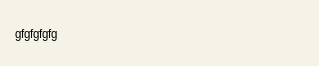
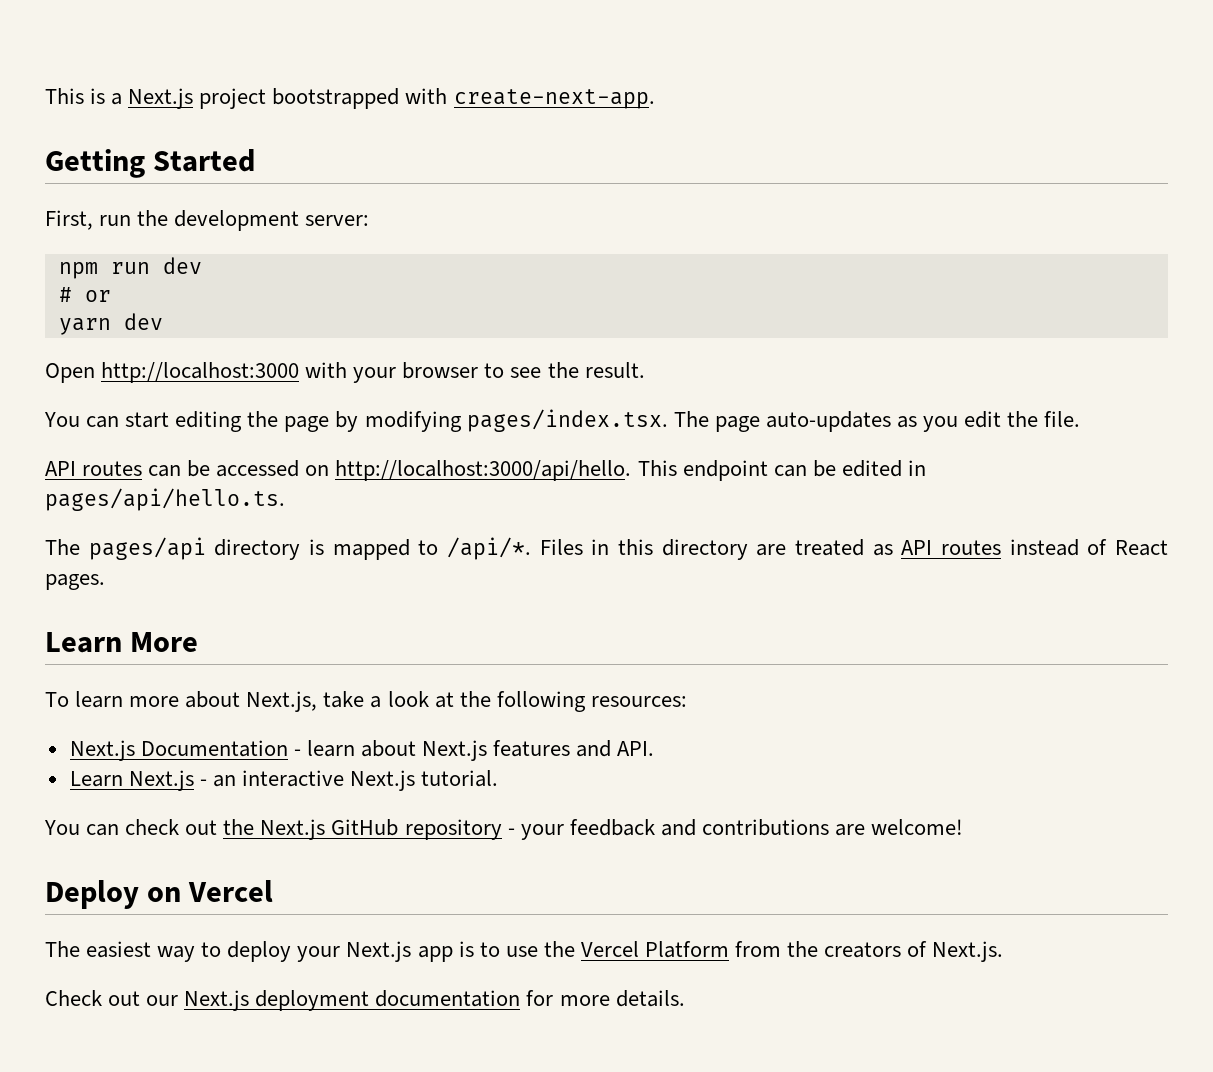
[15,29,57,41] gfgfgfgfg -> [45,88,655,109] [45,149,256,178] [45,210,370,231] [58,257,202,279] [58,287,111,302] [58,313,163,335] [45,362,645,383] [44,409,1081,432] [45,460,926,481] [45,488,285,511] [45,537,1168,560] [45,574,105,590] [45,632,199,653] [45,691,687,712] [69,740,655,761] [69,770,499,791] [44,819,964,840] [45,880,274,909] [45,941,1004,962] [45,990,685,1011] This is a Next.js project bootstrapped with create-next-app. // Getting Started // First, run the development server: // npm run dev // # or // yarn dev // Open http://localhost:3000 with your browser to see the result. // You can start editing the page by modifying pages/index.tsx. The page auto-updates as you edit the file. // API routes can be accessed on http://localhost:3000/api/hello. This endpoint can be edited in pages/api/hello.ts. // The pages/api directory is mapped to /api/*. Files in this directory are treated as API routes instead of React pages. // Learn More // To learn more about Next.js, take a look at the following resources: // Next.js Documentation - learn about Next.js features and API. // Learn Next.js - an interactive Next.js tutorial. // You can check out the Next.js GitHub repository - your feedback and contributions are welcome! // Deploy on Vercel // The easiest way to deploy your Next.js app is to use the Vercel Platform from the creators of Next.js. // Check out our Next.js deployment documentation for more details.

